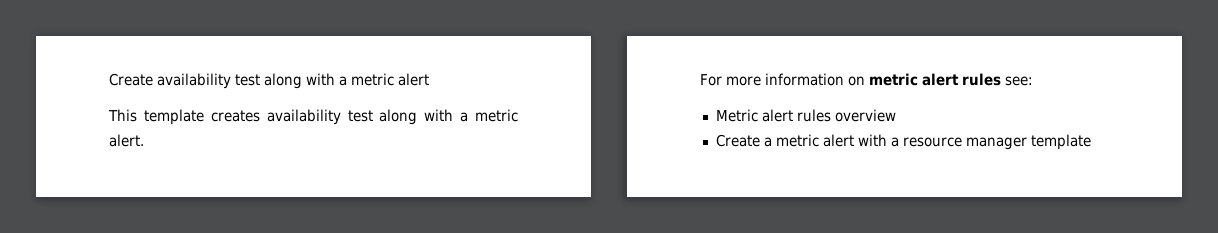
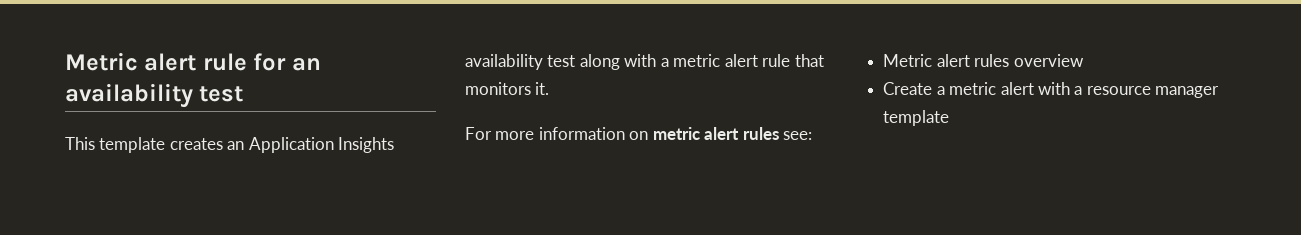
[109,73,153,86] Create -> [65,52,321,71] [65,83,244,108] [65,137,395,153] Metric alert rule for an availability test // This template creates an Application Insights
[108,109,518,125] [109,134,144,147] // This template creates availability test along with a metric alert. -> [762,54,824,67] [465,82,550,95] rule that monitors it.

